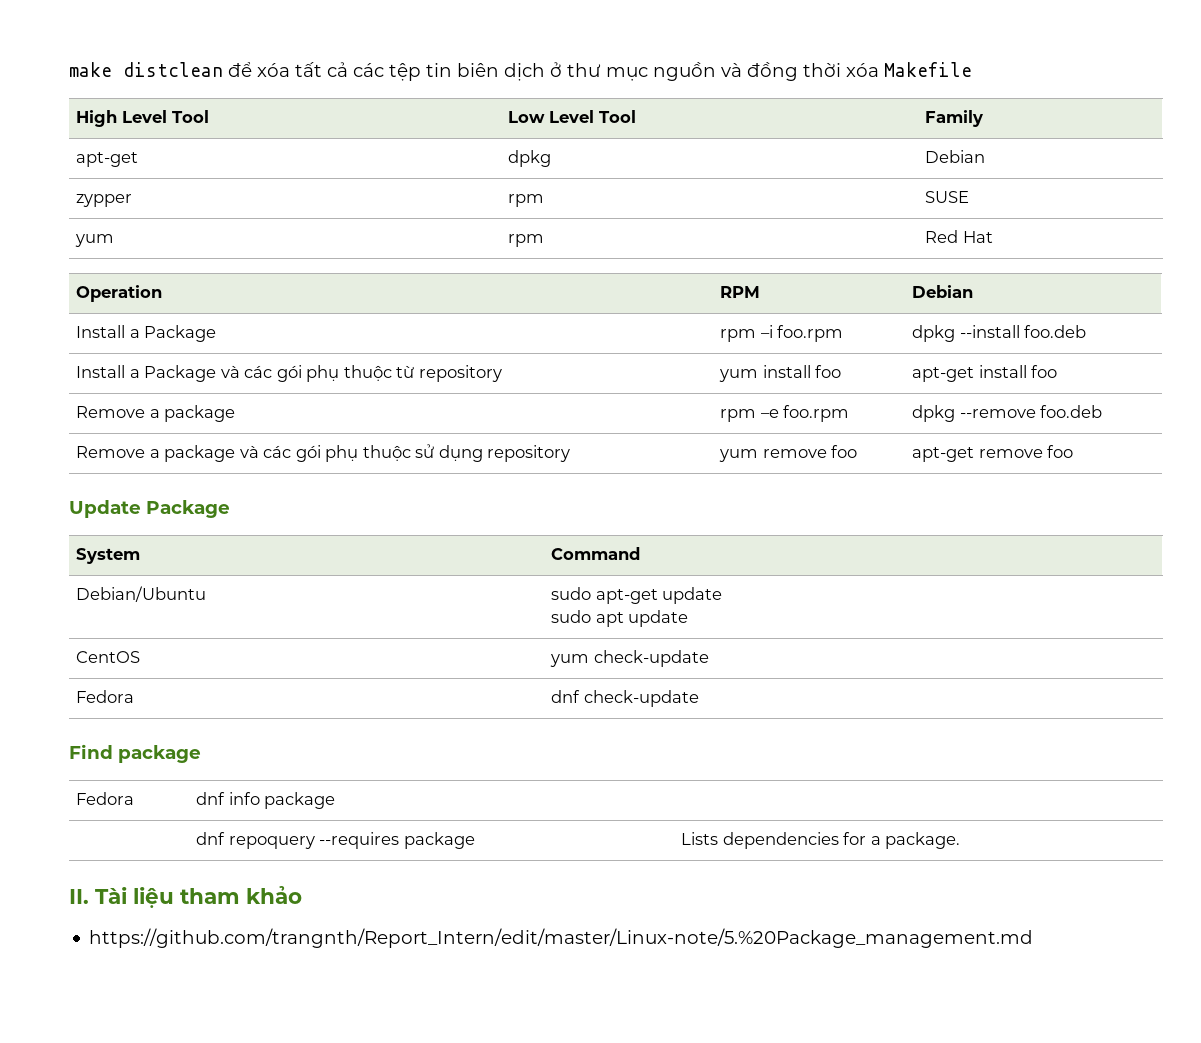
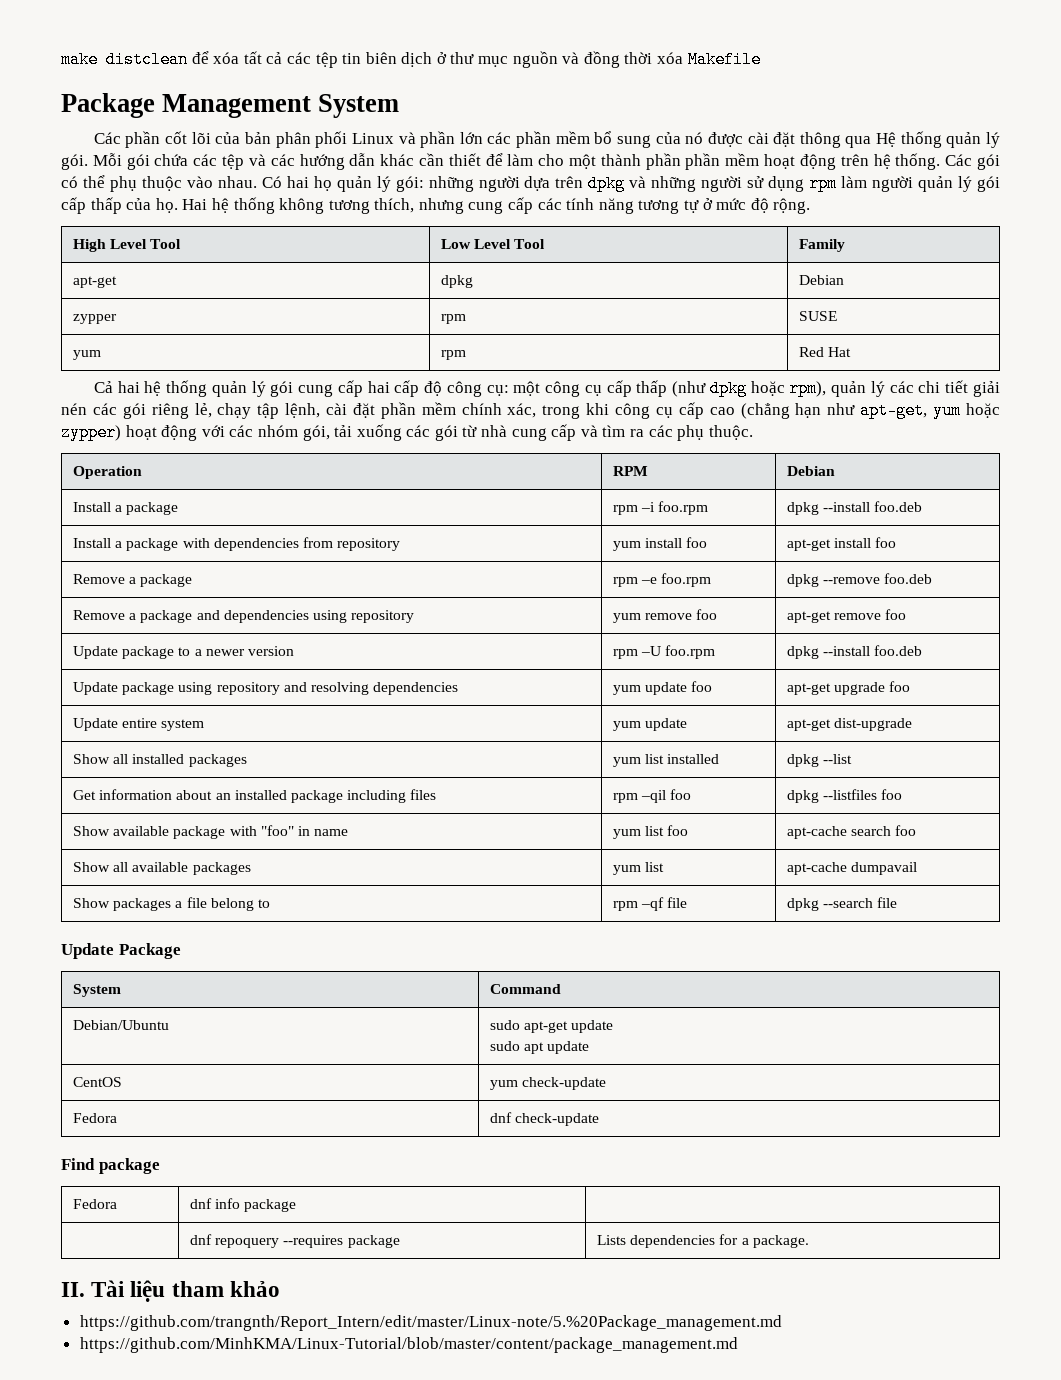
(972, 69) none -> [61,93,400,118] [93,131,1000,148] [61,153,1000,170] [61,175,1000,192] [61,197,811,214] // Package Management System // Các phần cốt lõi của bản phân phối Linux và phần lớn các phần mềm bổ sung của nó được cài đặt thông qua Hệ thống quản lý gói. Mỗi gói chứa các tệp và các hướng dẫn khác cần thiết để làm cho một thành phần phần mềm hoạt động trên hệ thống. Các gói có thể phụ thuộc vào nhau. Có hai họ quản lý gói: những người dựa trên dpkg và những người sử dụng rpm làm người quản lý gói cấp thấp của họ. Hai hệ thống không tương thích, nhưng cung cấp các tính năng tương tự ở mức độ rộng.
(993, 237) none -> [93,380,1000,397] [61,402,1000,419] [61,424,753,441] // Cả hai hệ thống quản lý gói cung cấp hai cấp độ công cụ: một công cụ cấp thấp (như dpkg hoặc rpm), quản lý các chi tiết giải nén các gói riêng lẻ, chạy tập lệnh, cài đặt phần mềm chính xác, trong khi công cụ cấp cao (chẳng hạn như apt-get, yum hoặc zypper) hoạt động với các nhóm gói, tải xuống các gói từ nhà cung cấp và tìm ra các phụ thuộc.
[144,325,217,342] Package -> [126,502,179,515] package
[144,365,415,382] Package và các gói phụ thuộc từ -> [126,537,333,551] package with dependencies from
[239,444,483,462] và các gói phụ thuộc sử dụng -> [196,610,347,623] and dependencies using
(1074, 451) none -> [72,646,294,659] [612,645,716,659] [786,645,923,659] [72,682,459,695] [612,681,713,695] [786,681,911,695] [72,718,205,731] [612,718,688,731] [786,718,913,731] [72,754,247,767] [612,754,720,767] [786,754,853,767] [72,789,437,803] [612,789,692,803] [786,789,903,803] [72,825,349,839] [612,825,689,839] [786,825,917,839] [72,862,251,875] [612,862,665,875] [786,862,918,875] [72,897,270,911] [612,897,688,911] [786,897,898,911] // Update package to a newer version | rpm –U foo.rpm | dpkg --install foo.deb // Update package using repository and resolving dependencies | yum update foo | apt-get upgrade foo // Update entire system | yum update | apt-get dist-upgrade // Show all installed packages | yum list installed | dpkg --list // Get information about an installed package including files | rpm –qil foo | dpkg --listfiles foo // Show available package with "foo" in name | yum list foo | apt-cache search foo // Show all available packages | yum list | apt-cache dumpavail // Show packages a file belong to | rpm –qf file | dpkg --search file
(1034, 938) none -> [79,1337,738,1353] // https://github.com/MinhKMA/Linux-Tutorial/blob/master/content/package_management.md

